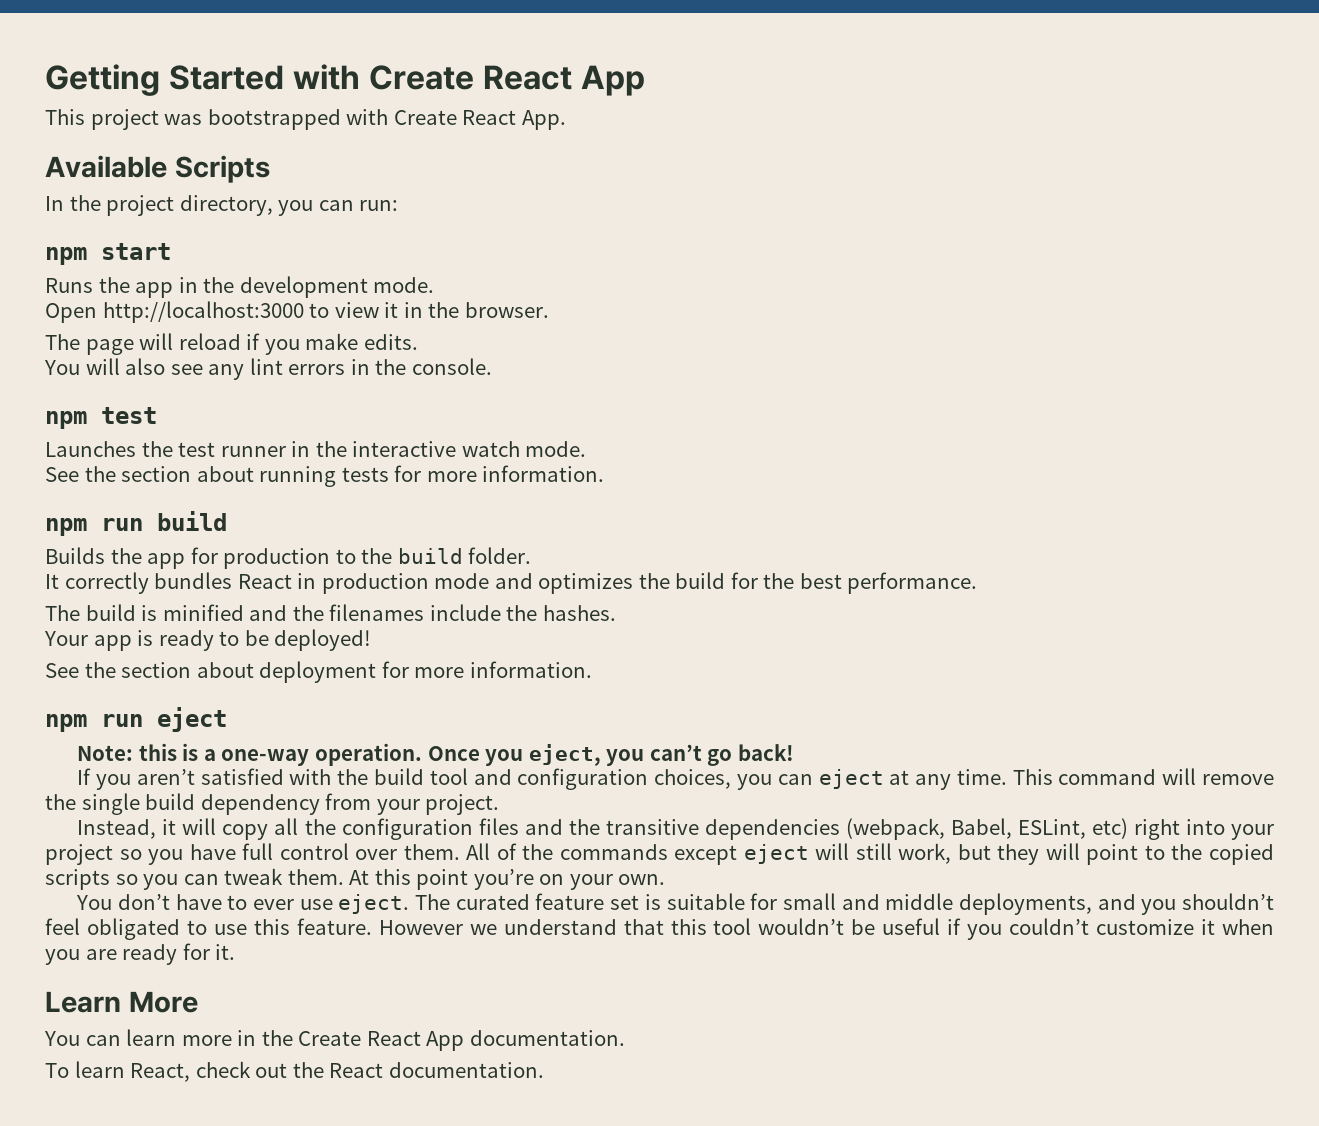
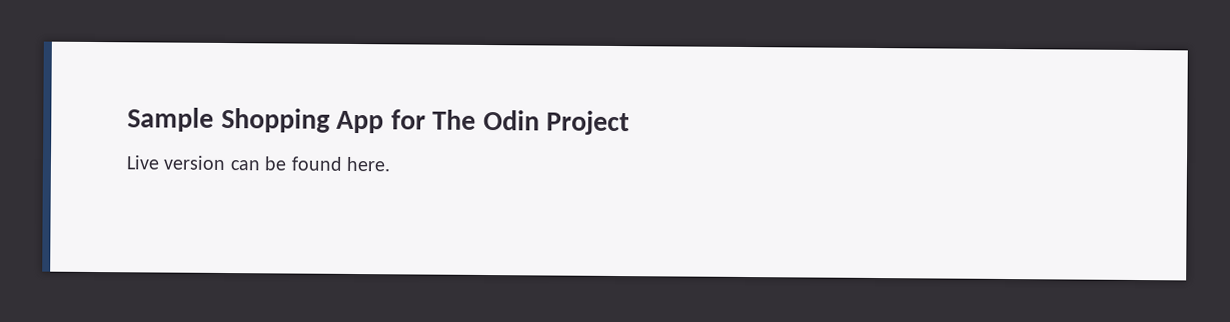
[45,64,645,96] [45,109,566,130] [45,155,270,183] [45,195,399,216] [45,243,171,265] [45,276,435,298] [45,301,549,323] [45,333,418,355] [44,358,492,380] [45,407,157,429] [45,441,587,457] [45,465,605,487] [45,511,227,536] [45,547,532,569] [45,572,978,594] [45,604,616,621] [44,629,372,651] [45,661,592,683] [45,707,227,732] [77,743,794,766] [77,768,1275,790] [45,793,500,815] [77,818,1275,840] [45,843,1274,865] [45,868,666,890] [76,893,1275,915] [45,918,1275,940] [45,943,236,965] [45,991,198,1013] [44,1029,625,1051] [45,1061,544,1082] Getting Started with Create React App // This project was bootstrapped with Create React App. // Available Scripts // In the project directory, you can run: // npm start // Runs the app in the development mode. // Open http://localhost:3000 to view it in the browser. // The page will reload if you make edits. // You will also see any lint errors in the console. // npm test // Launches the test runner in the interactive watch mode. // See the section about running tests for more information. // npm run build // Builds the app for production to the build folder. // It correctly bundles React in production mode and optimizes the build for the best performance. // The build is minified and the filenames include the hashes. // Your app is ready to be deployed! // See the section about deployment for more information. // npm run eject // Note: this is a one-way operation. Once you eject, you can’t go back! // If you aren’t satisfied with the build tool and configuration choices, you can eject at any time. This command will remove the single build dependency from your project. // Instead, it will copy all the configuration files and the transitive dependencies (webpack, Babel, ESLint, etc) right into your project so you have full control over them. All of the commands except eject will still work, but they will point to the copied scripts so you can tweak them. At this point you’re on your own. // You don’t have to ever use eject. The curated feature set is suitable for small and middle deployments, and you shouldn’t feel obligated to use this feature. However we understand that this tool wouldn’t be useful if you couldn’t customize it when you are ready for it. // Learn More // You can learn more in the Create React App documentation. // To learn React, check out the React documentation. -> [127,107,631,136] [126,155,391,172] Sample Shopping App for The Odin Project // Live version can be found here.

